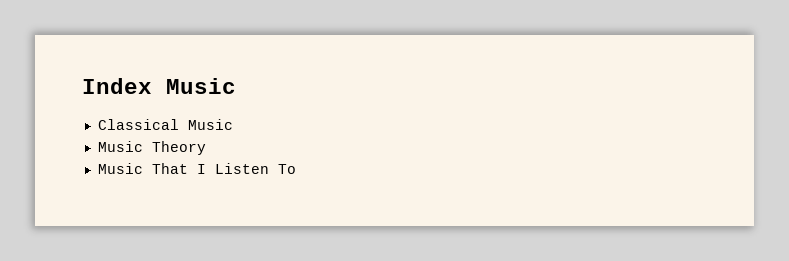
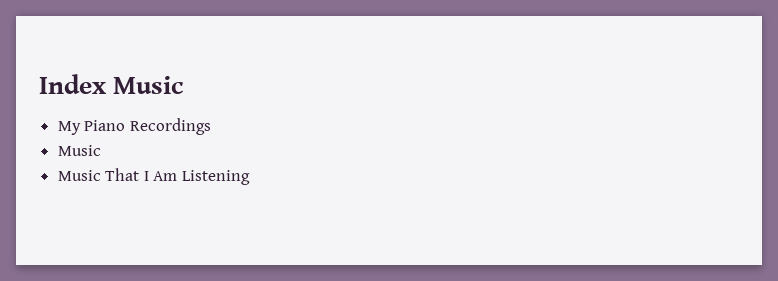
[97,119,233,130] [97,141,206,155] Classical Music // Music Theory -> [57,118,211,135] [57,145,101,156] My Piano Recordings // Music
[214,163,296,174] Listen To -> [153,170,251,185] Am Listening

